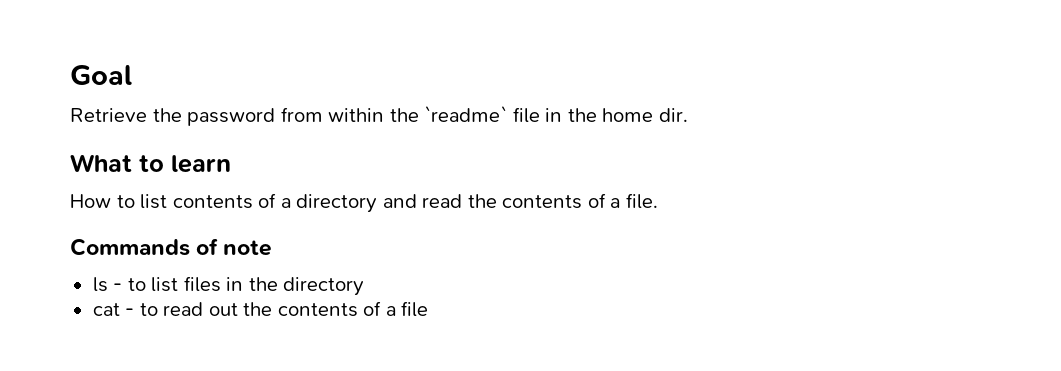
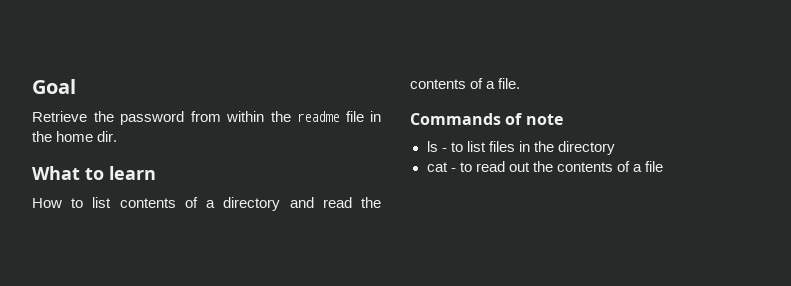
[424,105,508,122] `readme` -> [297,111,339,122] readme

